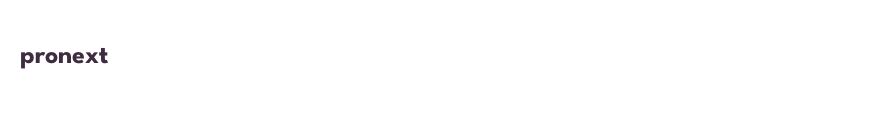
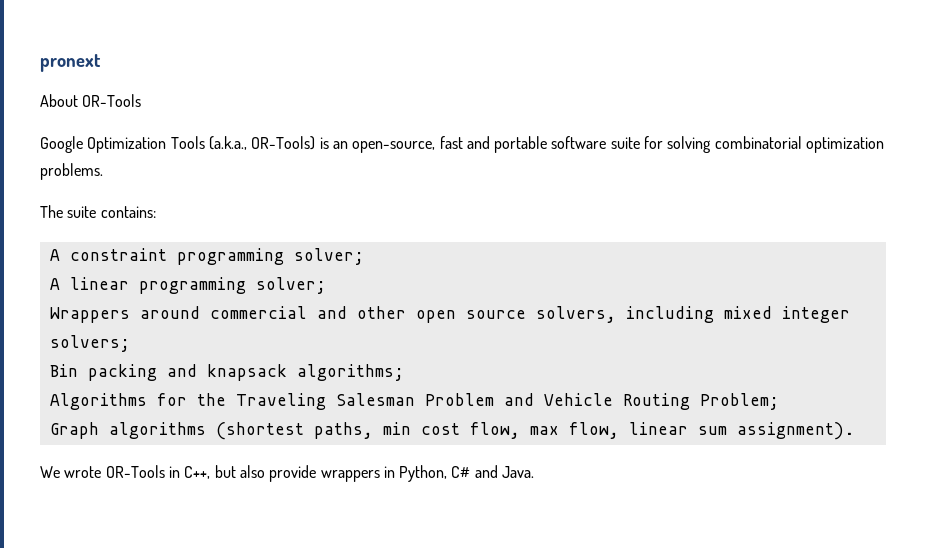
(109, 58) none -> [40,94,142,107] [40,136,885,153] [40,163,103,180] [40,205,156,218] [49,248,364,265] [49,277,326,294] [49,306,850,323] [49,335,130,352] [49,364,404,381] [49,393,779,410] [49,422,854,440] [40,465,535,482] // About OR-Tools // Google Optimization Tools (a.k.a., OR-Tools) is an open-source, fast and portable software suite for solving combinatorial optimization problems. // The suite contains: // A constraint programming solver; // A linear programming solver; // Wrappers around commercial and other open source solvers, including mixed integer solvers; // Bin packing and knapsack algorithms; // Algorithms for the Traveling Salesman Problem and Vehicle Routing Problem; // Graph algorithms (shortest paths, min cost flow, max flow, linear sum assignment). // We wrote OR-Tools in C++, but also provide wrappers in Python, C# and Java.

